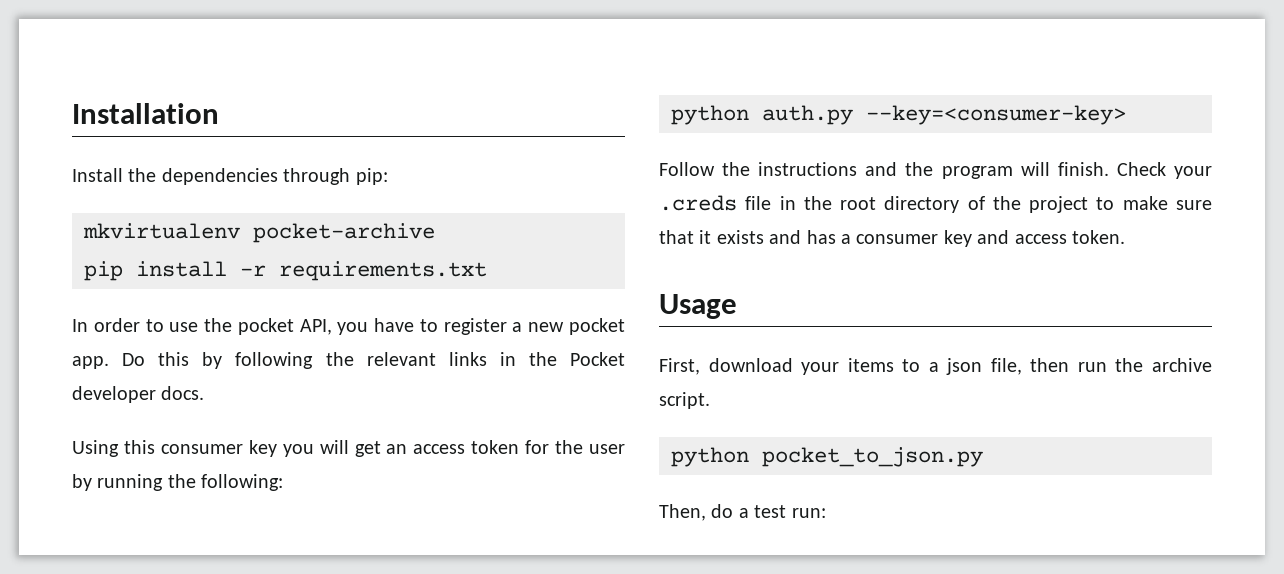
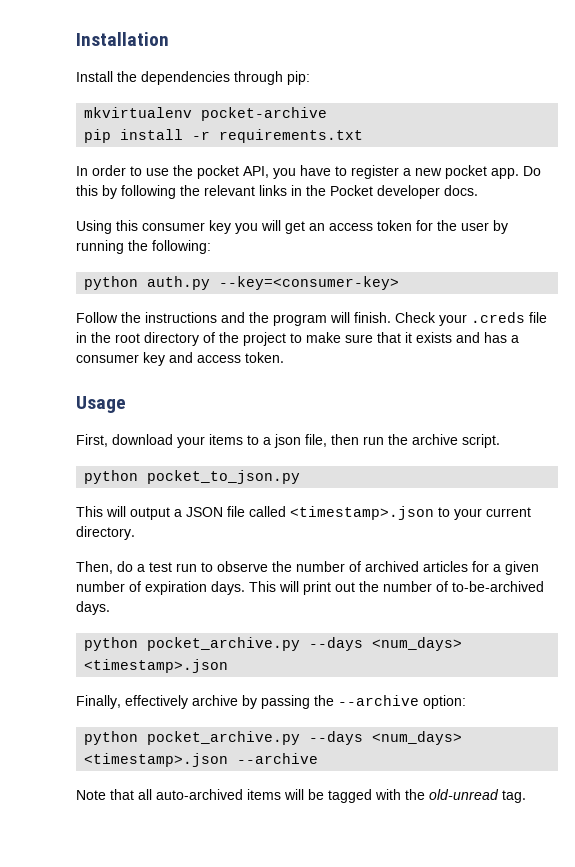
[659,504,826,521] Then, do a test run: -> [76,506,531,520] [76,526,135,540] [76,561,539,575] [76,581,544,595] [76,601,110,615] [84,637,463,651] [84,659,229,673] [76,695,466,709] [84,731,463,745] [84,753,319,767] [76,789,526,803] This will output a JSON file called <timestamp>.json to your current directory. // Then, do a test run to observe the number of archived articles for a given number of expiration days. This will print out the number of to-be-archived days. // python pocket_archive.py --days <num_days> <timestamp>.json // Finally, effectively archive by passing the --archive option: // python pocket_archive.py --days <num_days> <timestamp>.json --archive // Note that all auto-archived items will be tagged with the old-unread tag.

